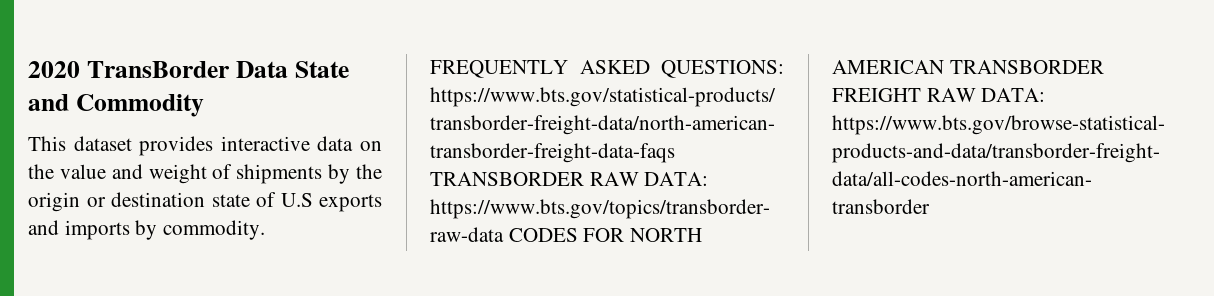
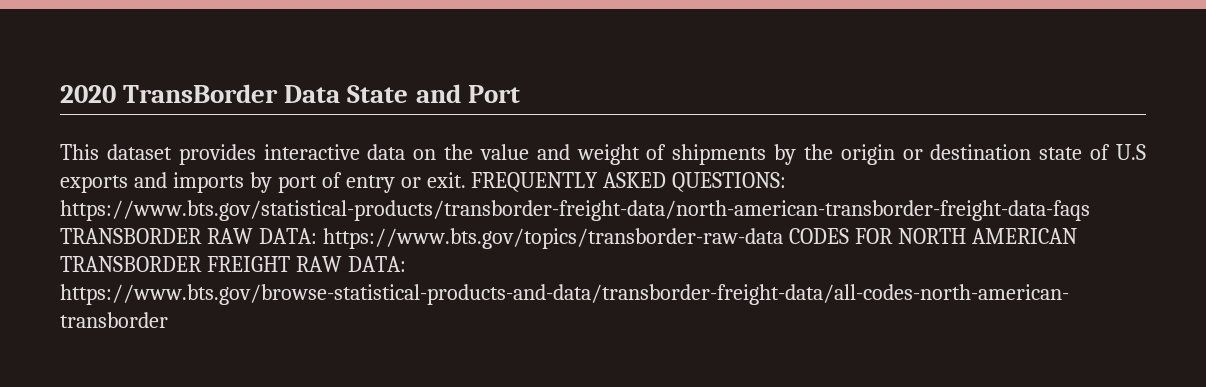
[75,94,204,117] Commodity -> [467,85,520,103] Port
[163,220,266,240] commodity. -> [277,172,466,193] port of entry or exit.

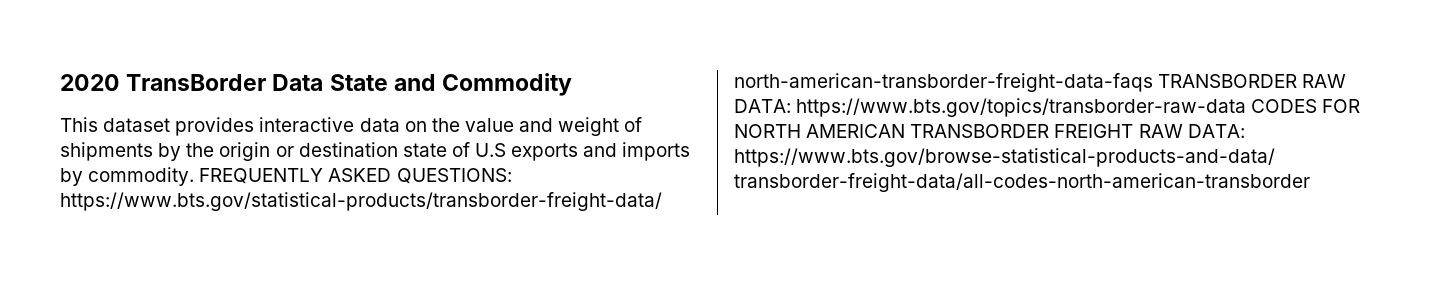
[467,85,520,103] Port -> [442,73,573,96] Commodity
[277,172,466,193] port of entry or exit. -> [88,167,195,186] commodity.

